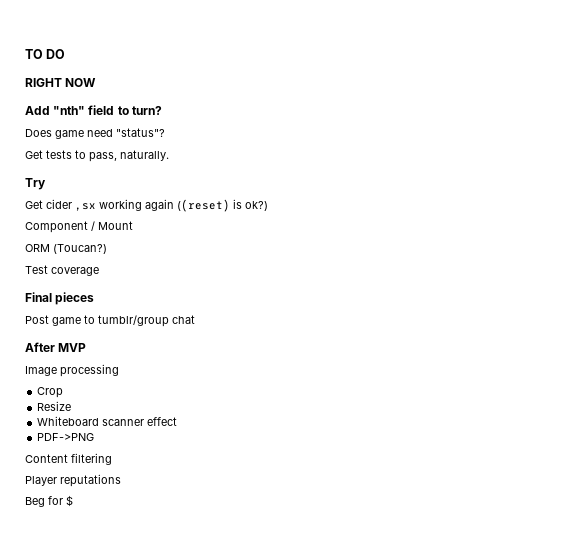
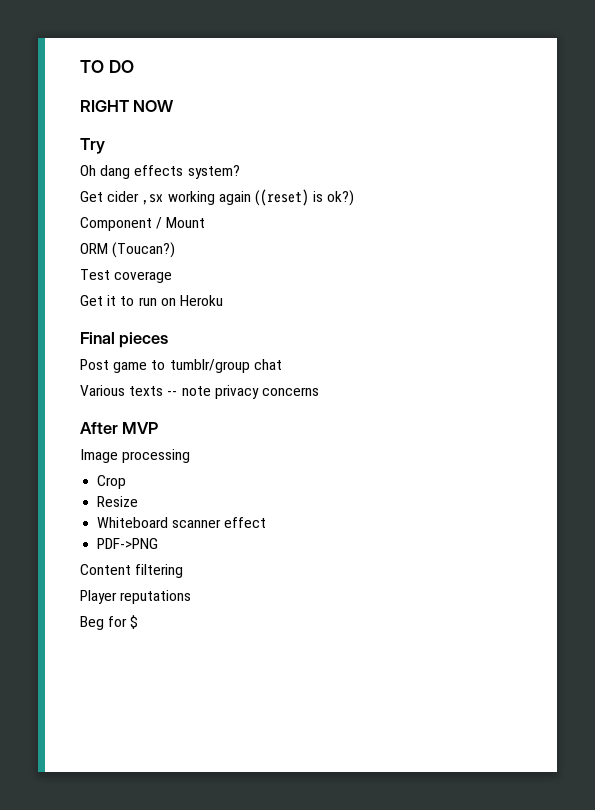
[25,105,162,115] [25,128,165,139] [25,150,169,162] [25,178,46,190] Add "nth" field to turn? // Does game need "status"? // Get tests to pass, naturally. // Try -> [80,138,105,154] [80,165,240,179] Try // Oh dang effects system?
(99, 271) none -> [80,295,223,306] // Get it to run on Heroku
(195, 319) none -> [80,385,319,399] // Various texts -- note privacy concerns

